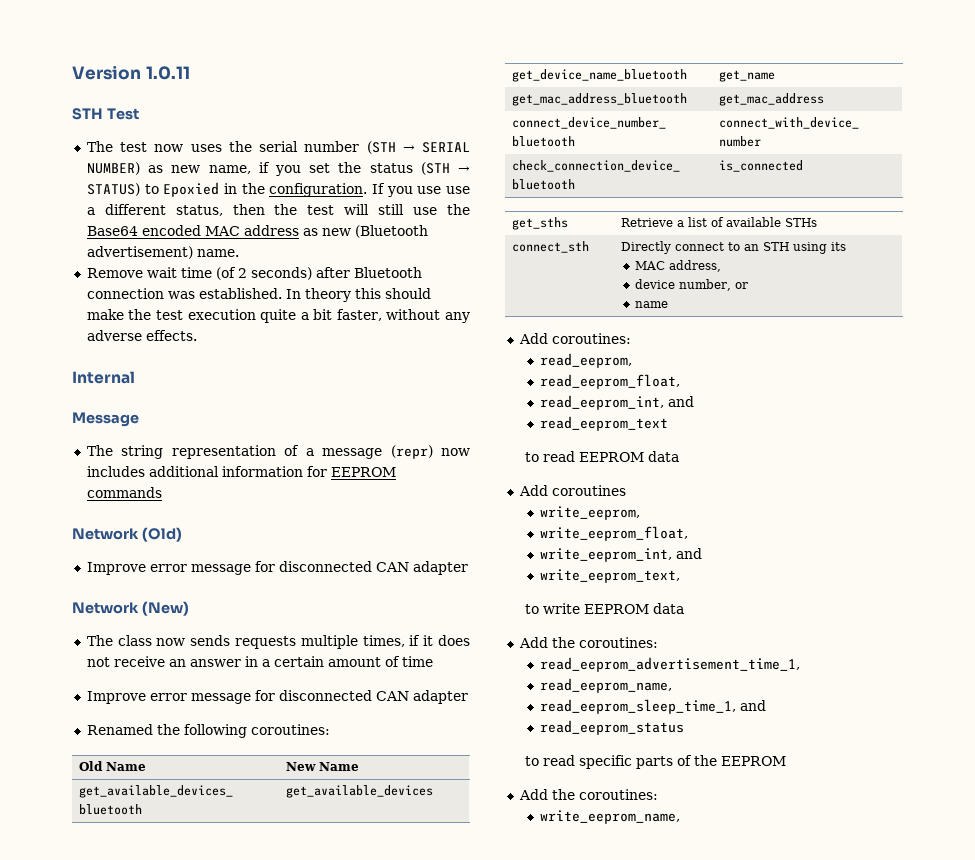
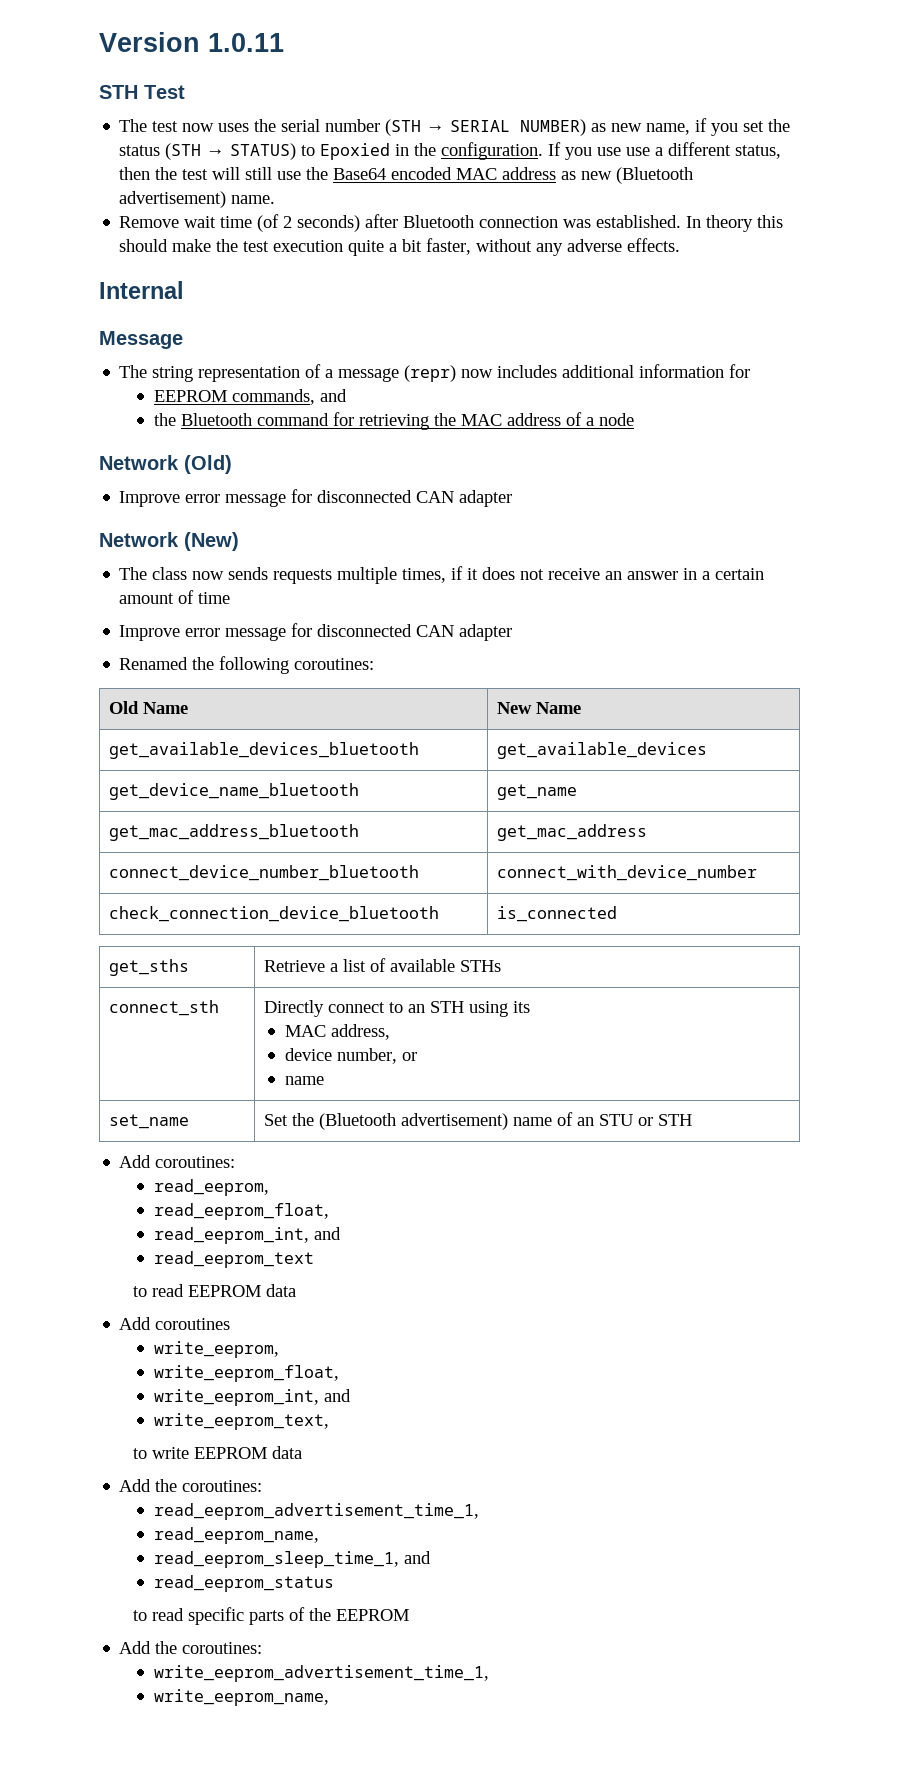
[330,467,396,477] [86,487,162,498] EEPROM commands -> [153,389,347,405] [153,412,634,430] // EEPROM commands, and // the Bluetooth command for retrieving the MAC address of a node
(668, 304) none -> [109,1114,190,1129] [264,1112,693,1130] // set_name | Set the (Bluetooth advertisement) name of an STU or STH
(658, 794) none -> [153,1665,489,1682] // write_eeprom_advertisement_time_1,

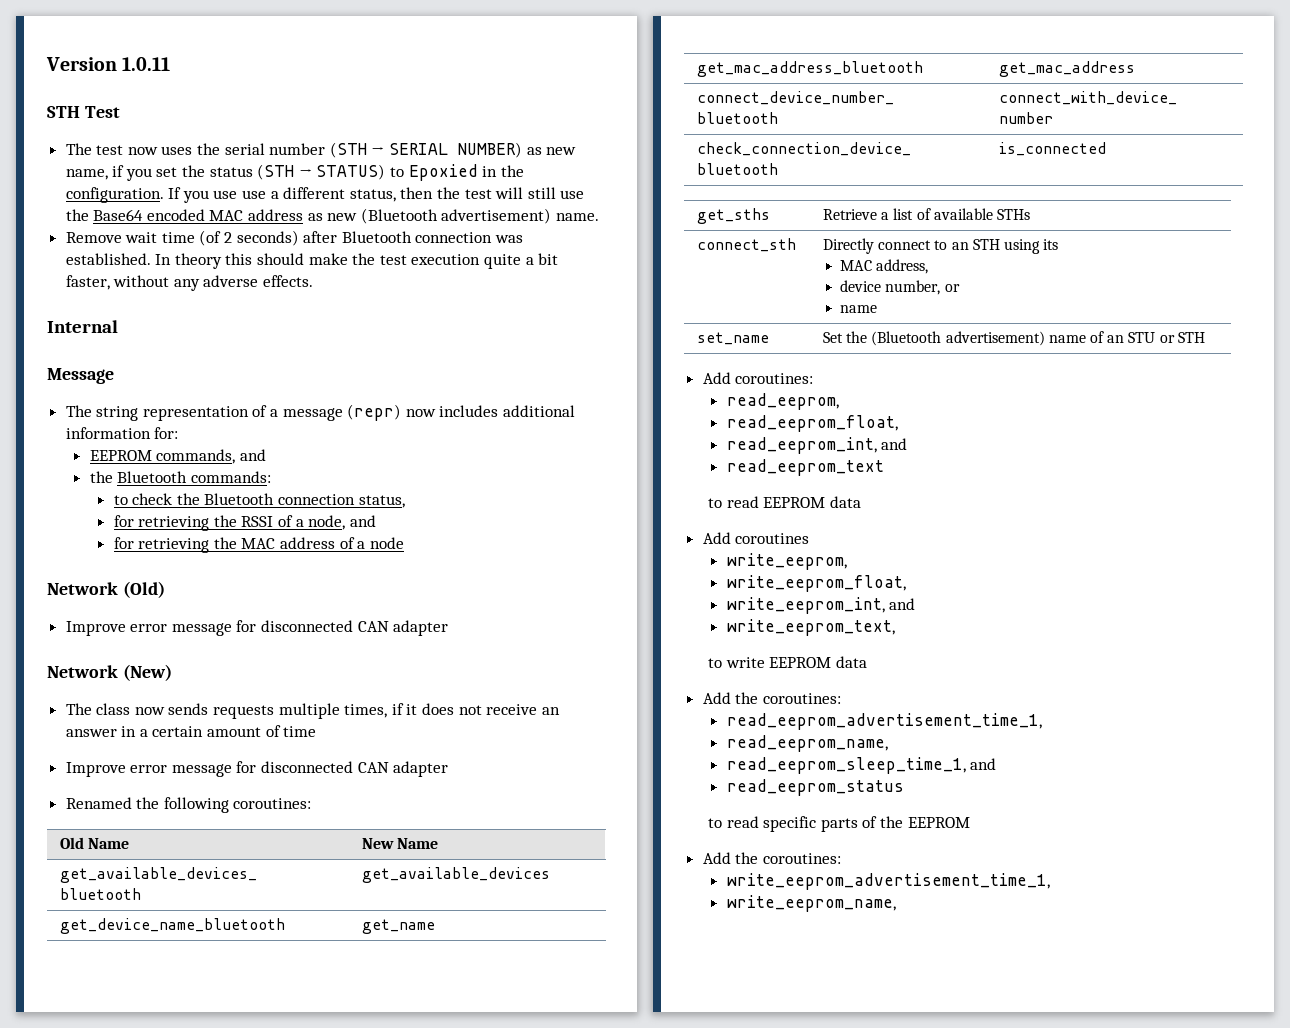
[729,364,751,378] for -> [154,427,179,439] for:
[256,413,329,426] command -> [190,471,271,483] [113,493,405,508] [113,515,376,531] commands: // to check the Bluetooth connection status, // for retrieving the RSSI of a node, and //

